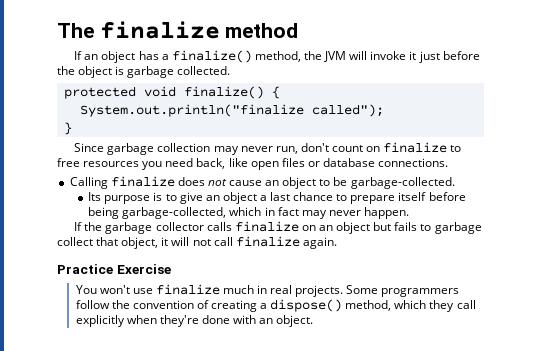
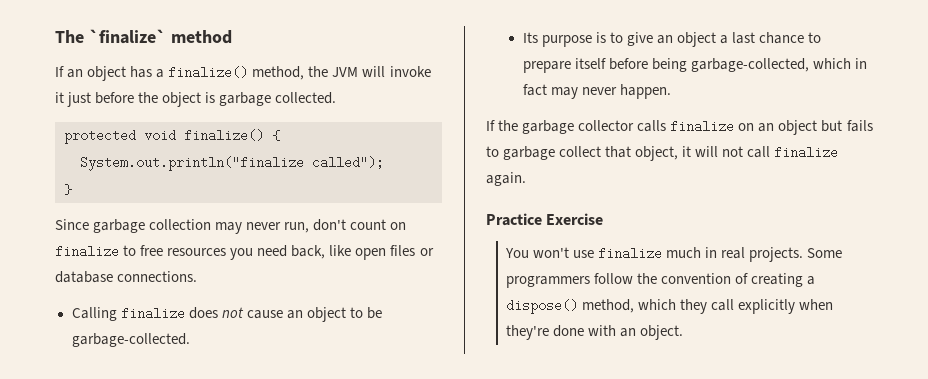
[99,21,220,39] finalize -> [88,29,166,44] `finalize`

